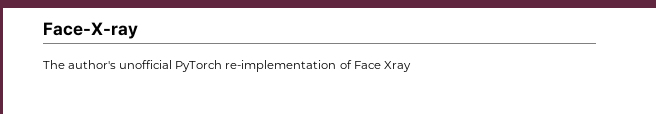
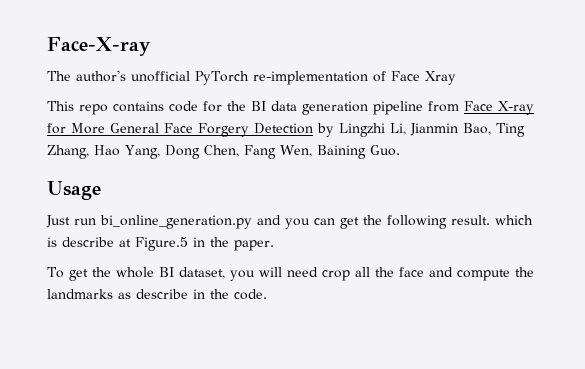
(411, 66) none -> [47,101,534,115] [47,123,525,137] [47,145,400,159] [47,181,101,200] [46,215,533,229] [47,237,274,251] [47,267,534,281] [47,289,267,300] // This repo contains code for the BI data generation pipeline from Face X-ray for More General Face Forgery Detection by Lingzhi Li, Jianmin Bao, Ting Zhang, Hao Yang, Dong Chen, Fang Wen, Baining Guo. // Usage // Just run bi_online_generation.py and you can get the following result. which is describe at Figure.5 in the paper. // To get the whole BI dataset, you will need crop all the face and compute the landmarks as describe in the code.

